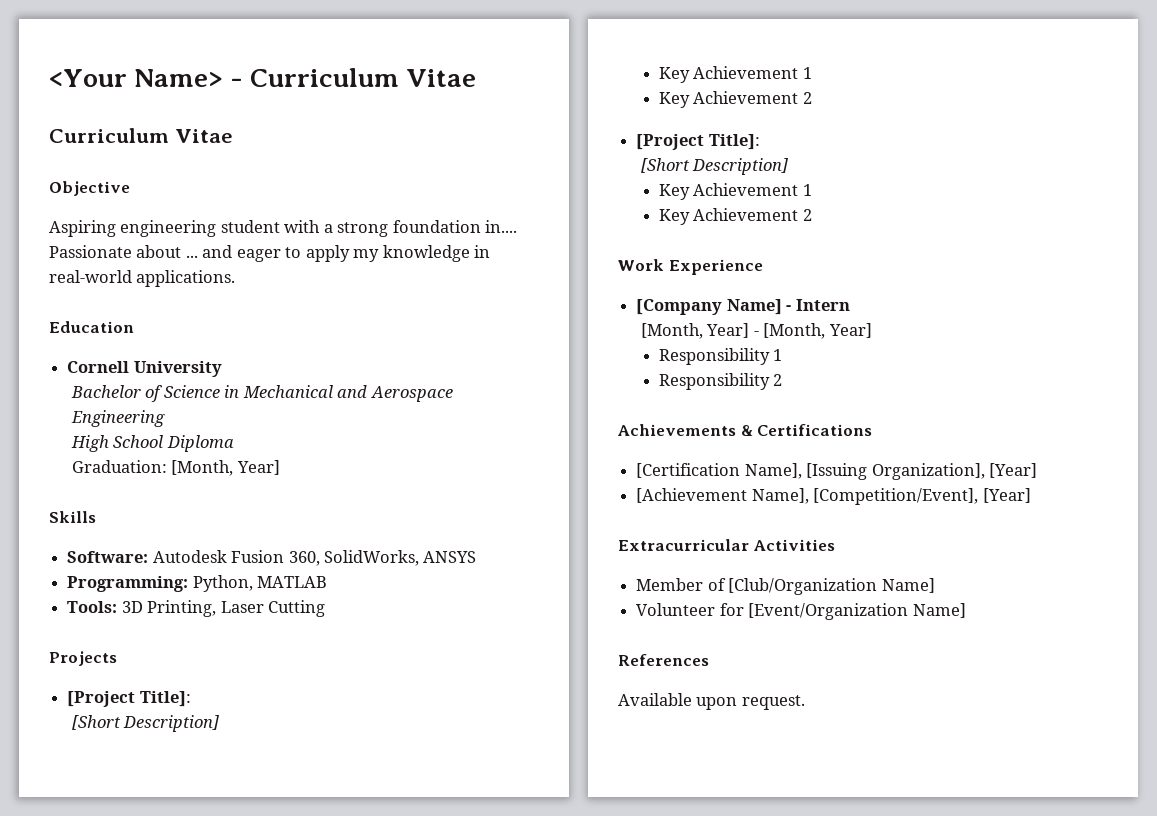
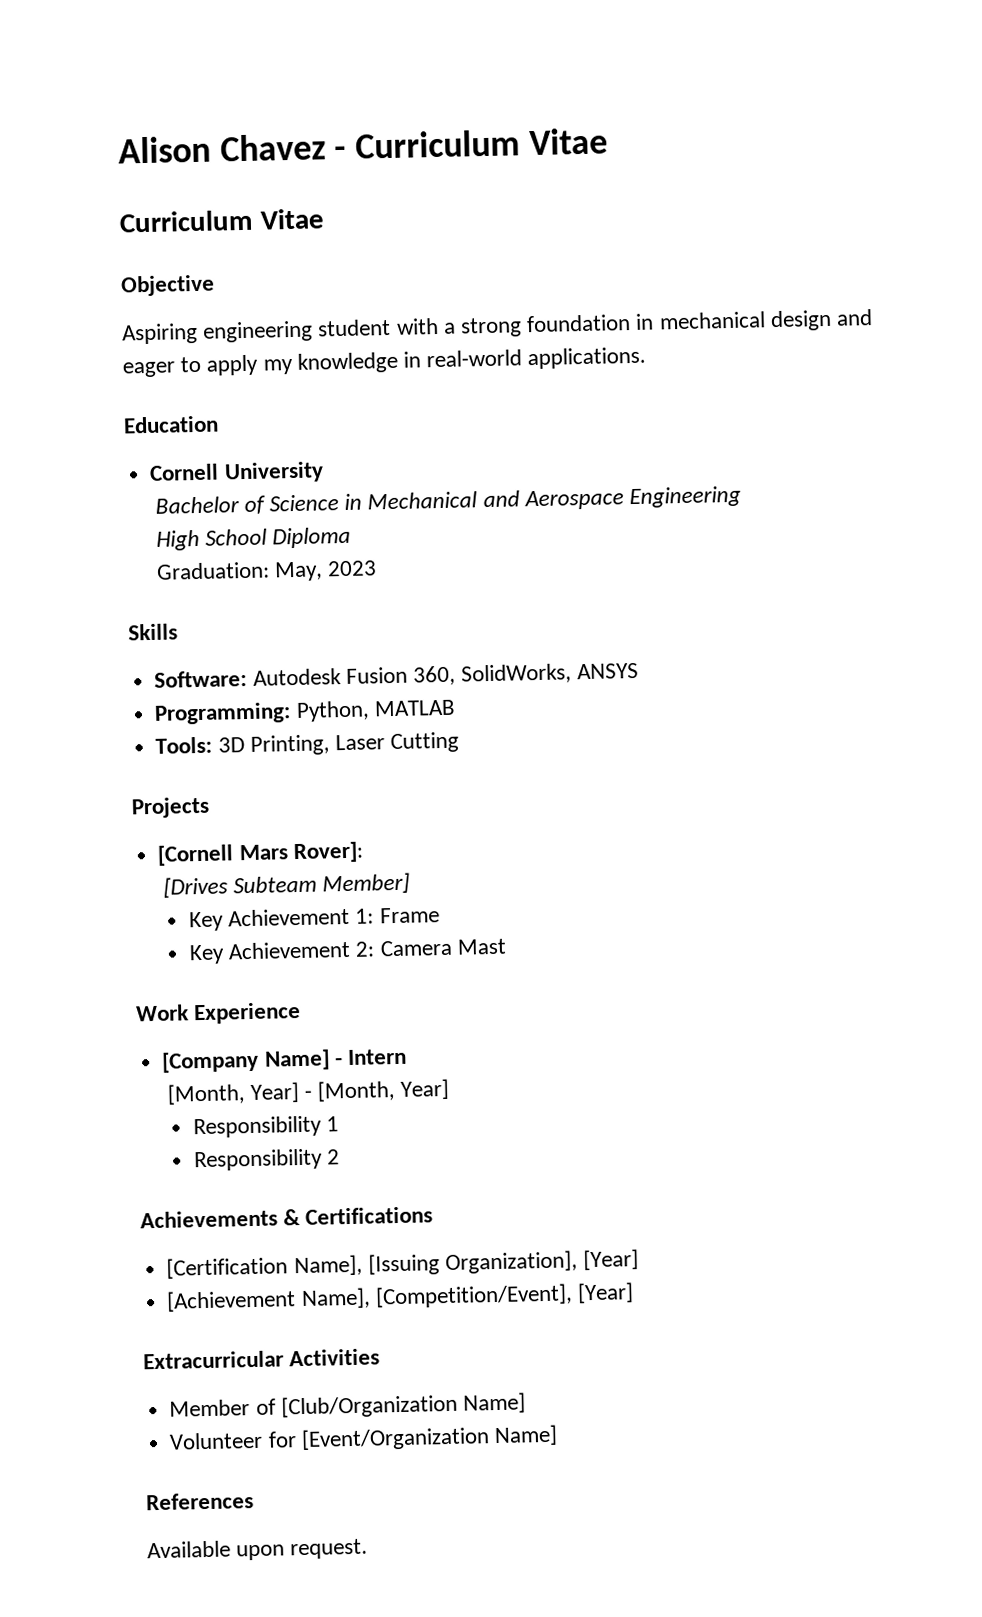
[49,69,224,87] <Your Name> -> [118,133,326,164] Alison Chavez
[485,220,518,233] [49,245,198,258] in.... Passionate about ... -> [635,309,832,332] in mechanical design
[171,460,280,476] [Month, Year] -> [273,560,377,582] May, 2023
[67,691,191,707] [71,715,220,732] [659,66,812,83] [659,91,812,108] [636,134,760,150] [640,158,789,175] [659,183,812,200] [659,208,812,225] [Project Title]: // [Short Description] // Key Achievement 1 // Key Achievement 2 // [Project Title]: // [Short Description] // Key Achievement 1 // Key Achievement 2 -> [157,841,364,866] [162,872,410,898] [188,907,440,932] [188,938,506,965] [Cornell Mars Rover]: // [Drives Subteam Member] // Key Achievement 1: Frame // Key Achievement 2: Camera Mast

